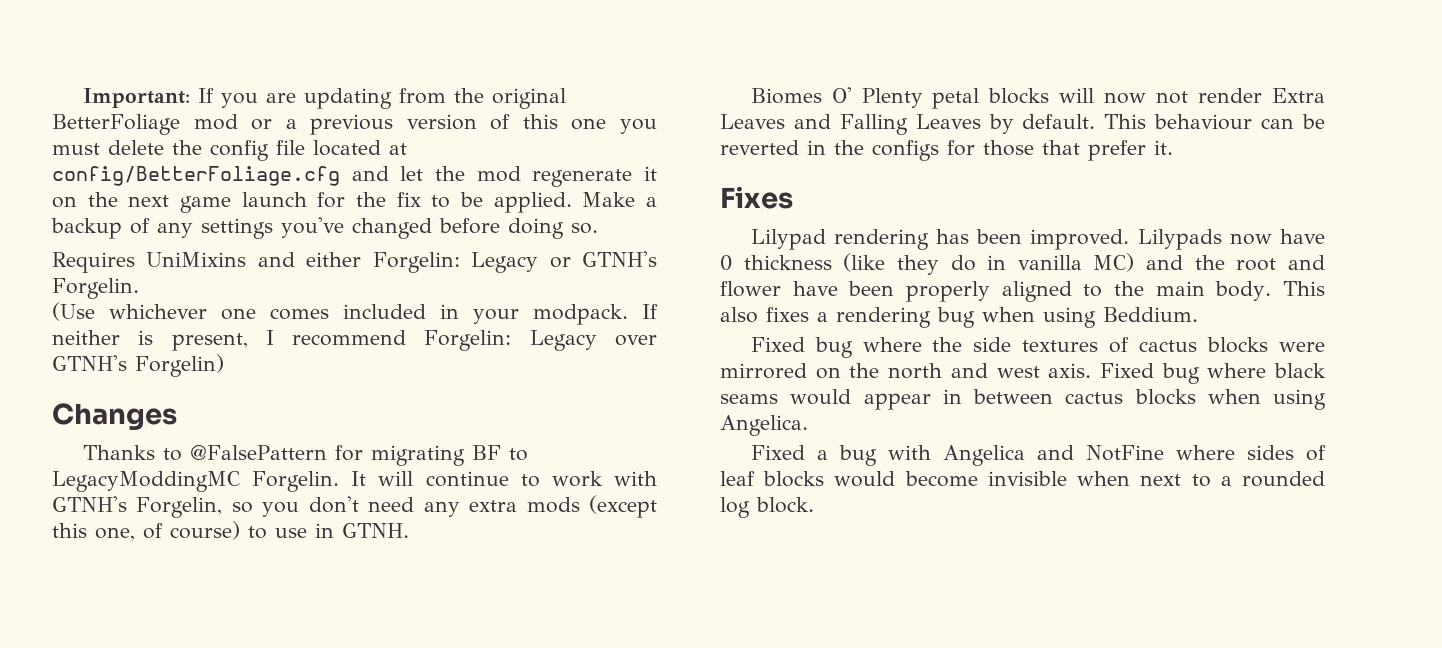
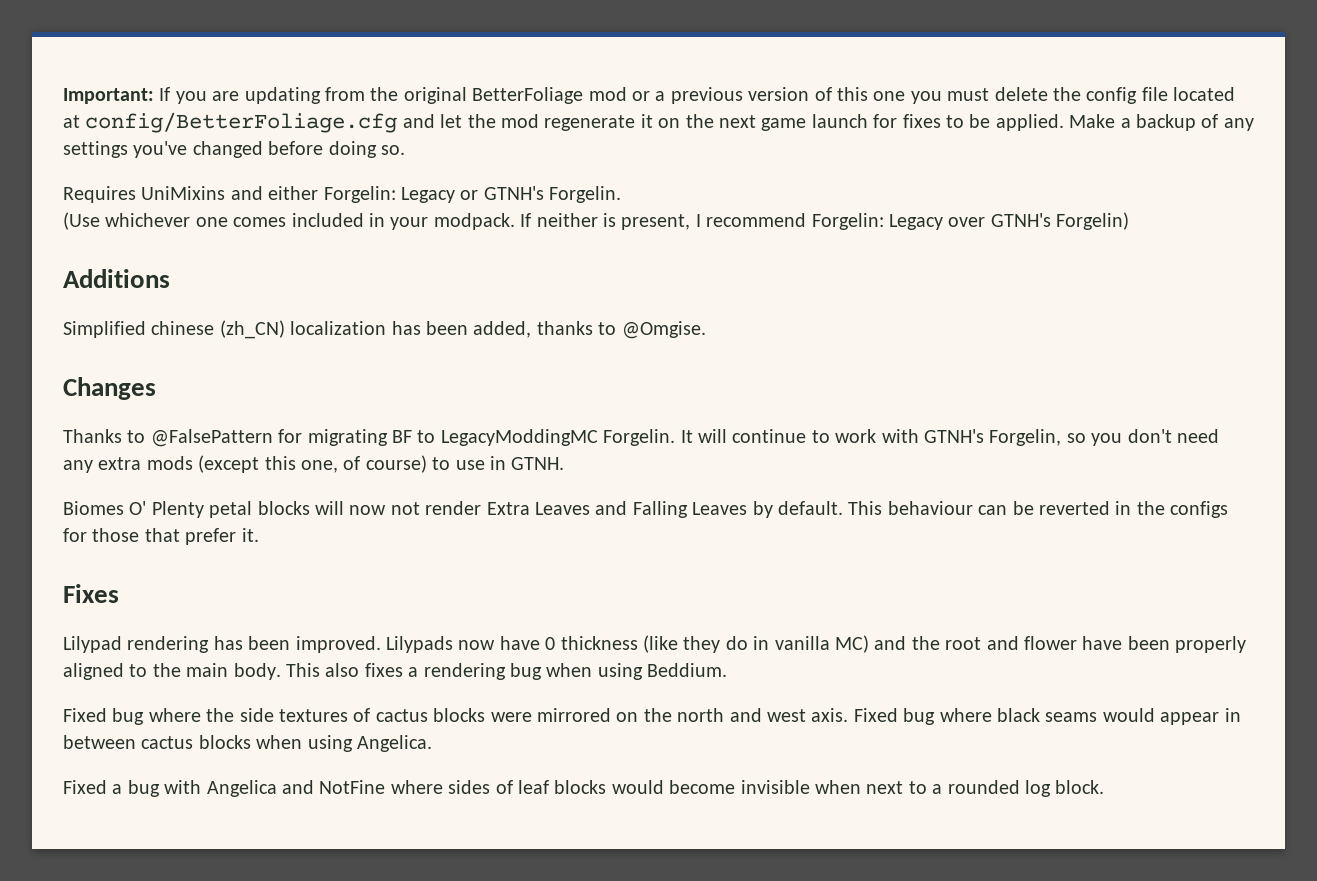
[356,192,421,207] the fix -> [902,114,941,128] fixes
(224, 365) none -> [63,269,170,288] [63,320,706,339] // Additions // Simplified chinese (zh_CN) localization has been added, thanks to @Omgise.

